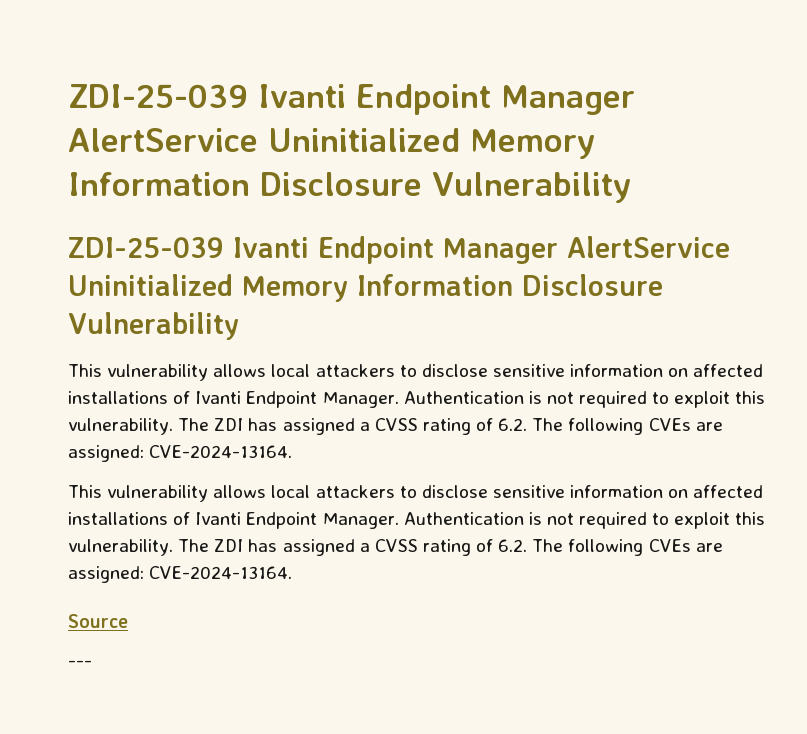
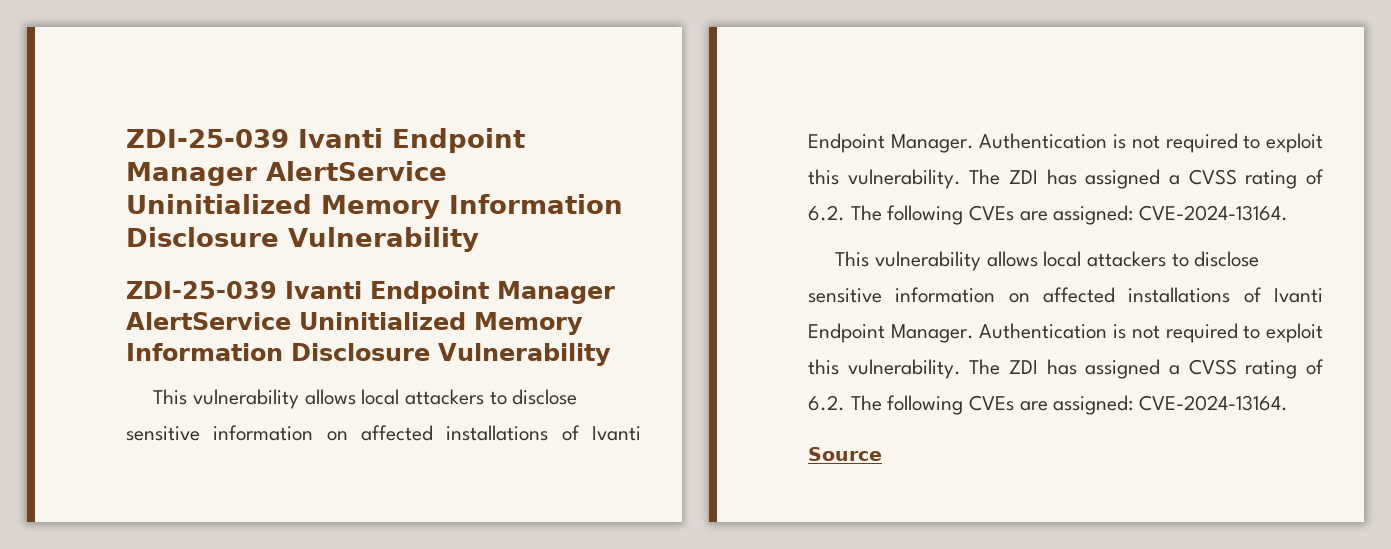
[68,660,92,667] // --- -> (882, 454) none

